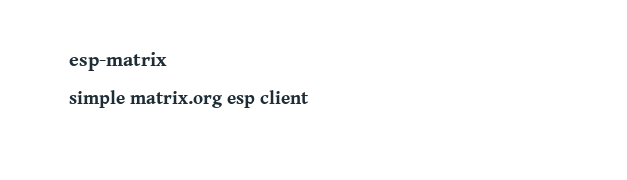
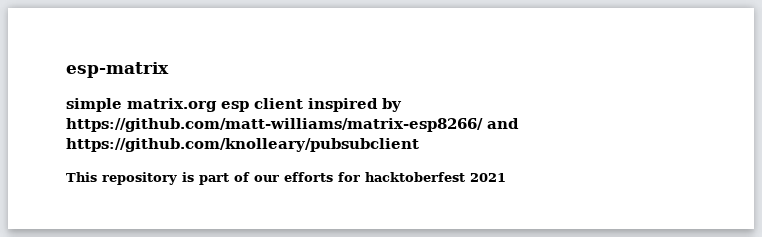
(309, 97) none -> [308,98,402,112] [66,118,519,132] [66,138,419,152] [66,172,506,185] inspired by https://github.com/matt-williams/matrix-esp8266/ and https://github.com/knolleary/pubsubclient // This repository is part of our efforts for hacktoberfest 2021

